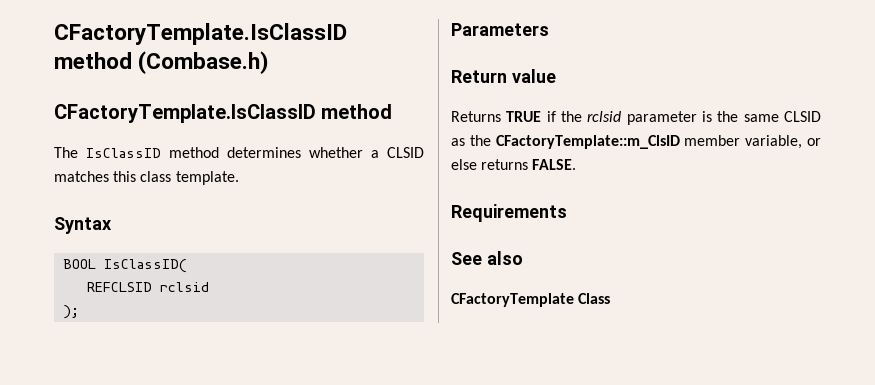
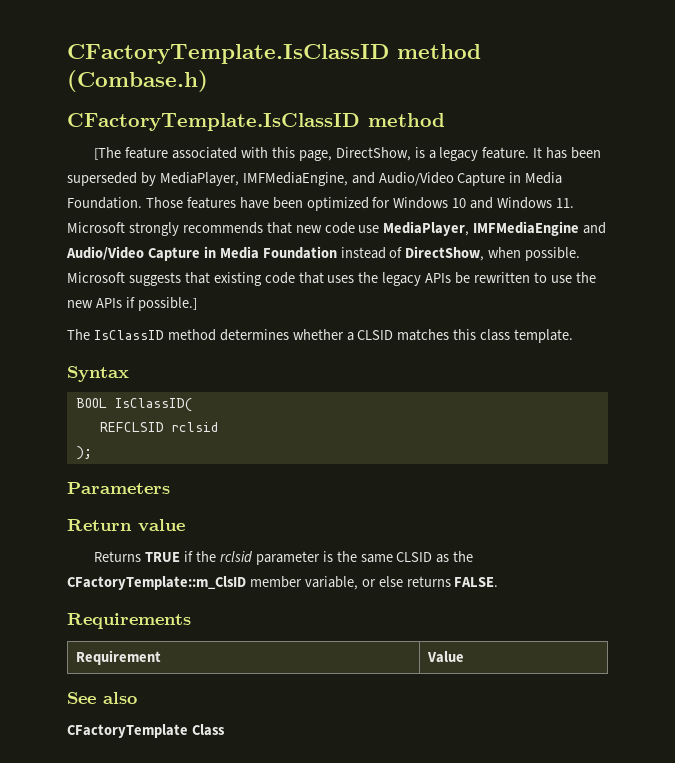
(393, 111) none -> [94,147,602,161] [67,172,563,186] [67,197,575,211] [67,221,607,236] [66,246,581,261] [67,272,596,286] [67,297,197,311] // [The feature associated with this page, DirectShow, is a legacy feature. It has been superseded by MediaPlayer, IMFMediaEngine, and Audio/Video Capture in Media Foundation. Those features have been optimized for Windows 10 and Windows 11. Microsoft strongly recommends that new code use MediaPlayer, IMFMediaEngine and Audio/Video Capture in Media Foundation instead of DirectShow, when possible. Microsoft suggests that existing code that uses the legacy APIs be rewritten to use the new APIs if possible.]
(567, 213) none -> [76,650,162,665] [427,651,465,663] // Requirement | Value

